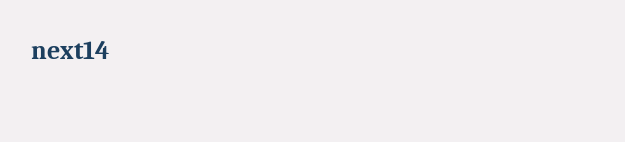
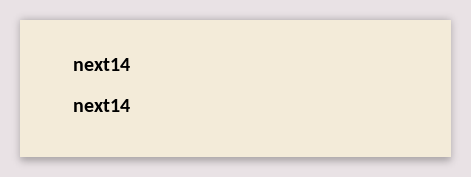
[31,41,109,59] next14 -> [73,58,130,71] [73,99,130,112] next14 // next14

